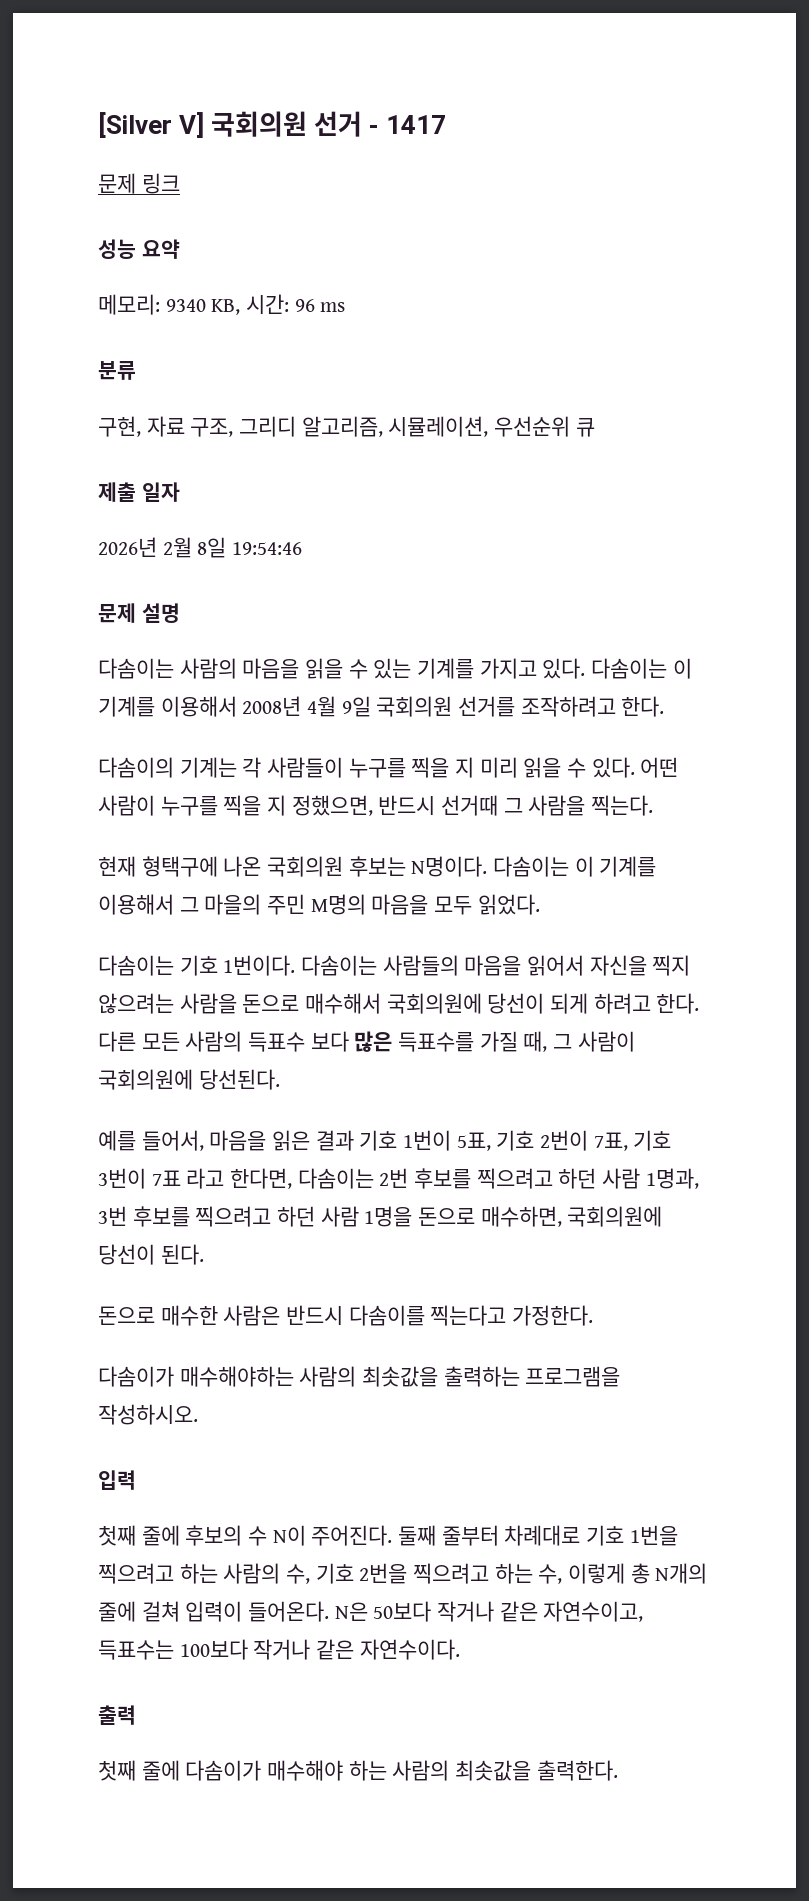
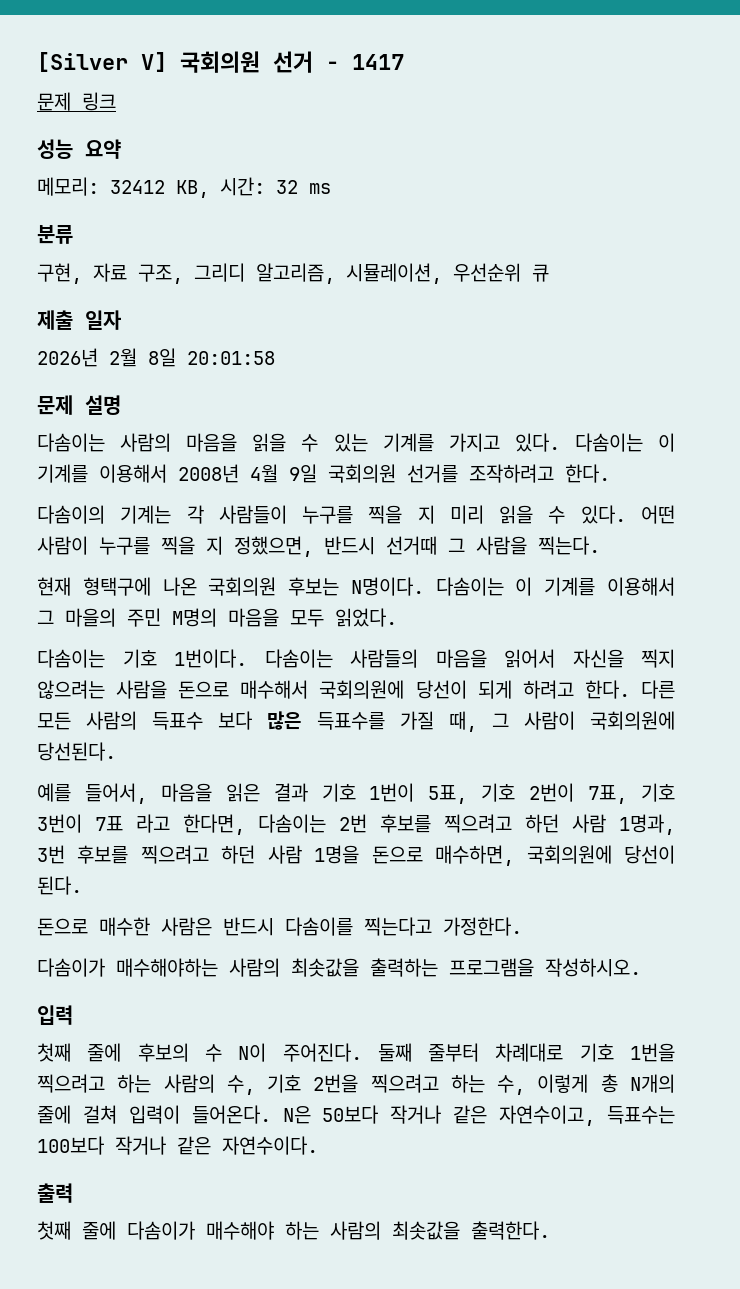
[165,299,206,312] 9340 -> [110,180,165,194] 32412
[294,299,315,312] 96 -> [276,180,298,194] 32
[232,542,303,555] 19:54:46 -> [187,351,275,365] 20:01:58

